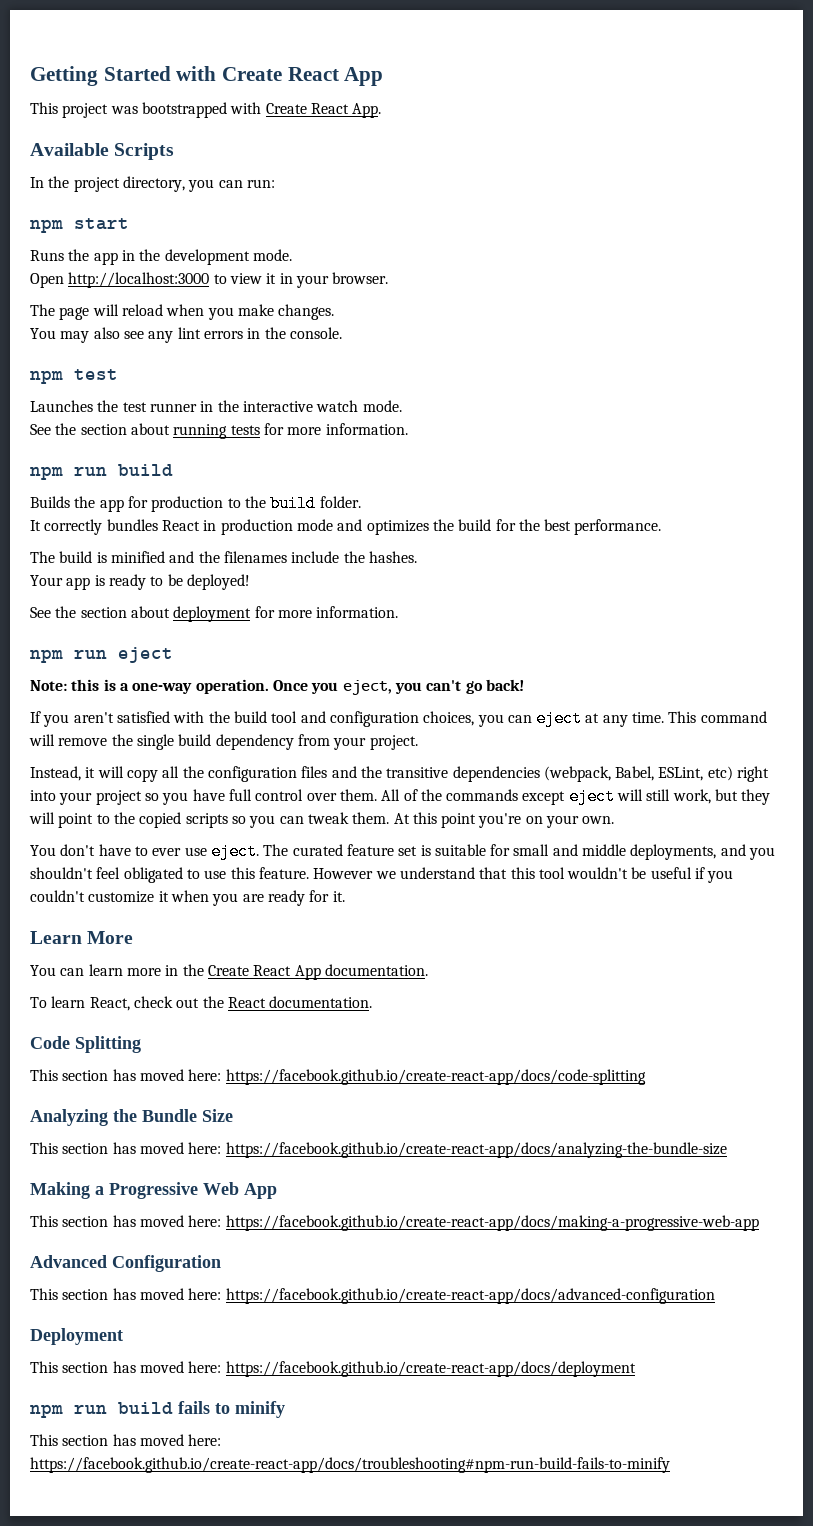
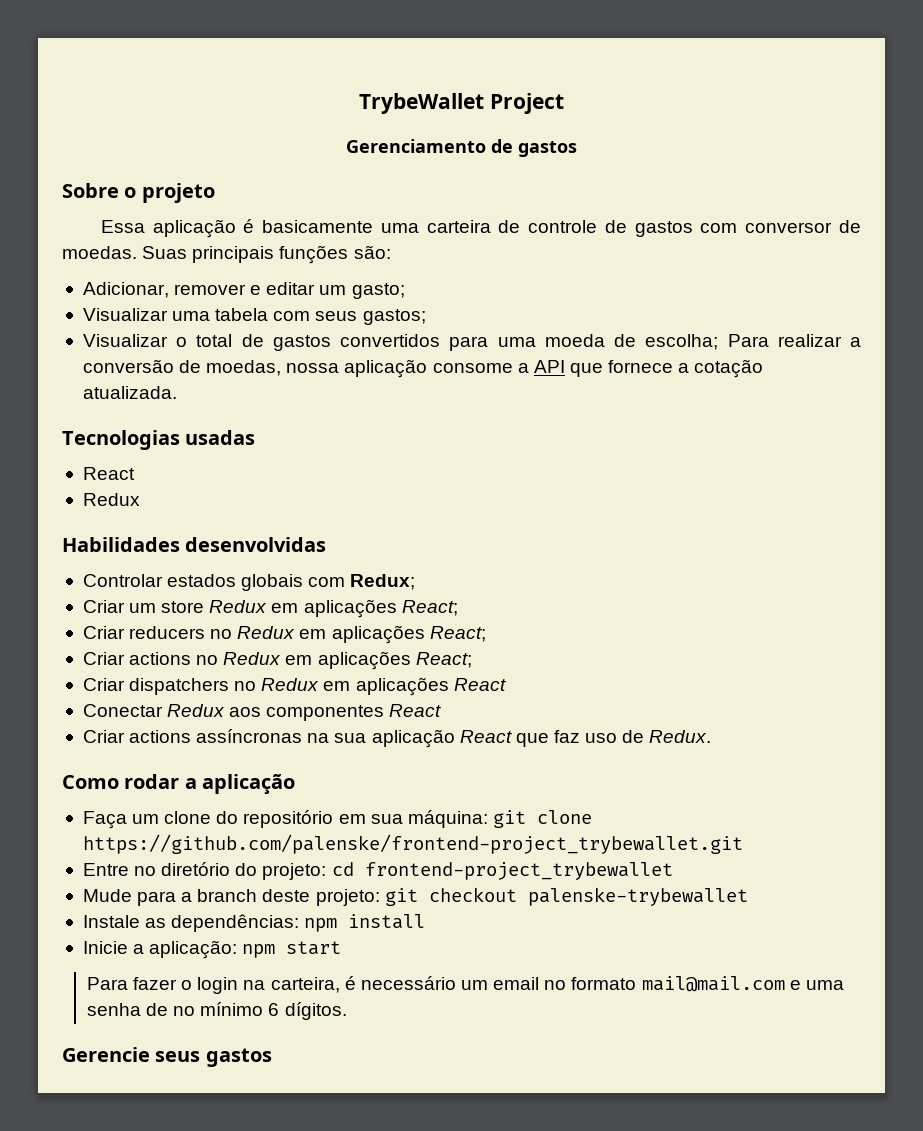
[30,66,384,86] [30,102,382,118] [30,143,175,160] [30,176,275,192] [30,218,129,233] [30,249,292,265] [30,272,389,288] [30,304,335,320] [30,327,342,343] [30,369,118,384] [30,400,402,412] [30,423,408,439] [30,464,173,480] [30,495,361,512] [30,519,662,535] [30,551,417,563] [30,574,250,590] [30,606,399,622] [30,647,173,663] [30,679,524,695] [30,710,767,727] [29,734,418,750] [30,766,770,782] [30,788,771,805] [29,812,615,828] [30,843,776,860] [30,867,734,883] [30,890,345,906] [30,931,134,944] [30,964,428,980] [30,996,373,1011] [30,1036,141,1053] [30,1069,646,1085] [30,1109,233,1126] [30,1142,727,1158] [30,1182,277,1199] [30,1215,759,1231] [30,1255,221,1272] [30,1288,715,1304] [30,1328,123,1345] [30,1361,636,1377] [30,1401,285,1418] [30,1434,222,1446] [30,1457,670,1473] Getting Started with Create React App // This project was bootstrapped with Create React App. // Available Scripts // In the project directory, you can run: // npm start // Runs the app in the development mode. // Open http://localhost:3000 to view it in your browser. // The page will reload when you make changes. // You may also see any lint errors in the console. // npm test // Launches the test runner in the interactive watch mode. // See the section about running tests for more information. // npm run build // Builds the app for production to the build folder. // It correctly bundles React in production mode and optimizes the build for the best performance. // The build is minified and the filenames include the hashes. // Your app is ready to be deployed! // See the section about deployment for more information. // npm run eject // Note: this is a one-way operation. Once you eject, you can't go back! // If you aren't satisfied with the build tool and configuration choices, you can eject at any time. This command will remove the single build dependency from your project. // Instead, it will copy all the configuration files and the transitive dependencies (webpack, Babel, ESLint, etc) right into your project so you have full control over them. All of the commands except eject will still work, but they will point to the copied scripts so you can tweak them. At this point you're on your own. // You don't have to ever use eject. The curated feature set is suitable for small and middle deployments, and you shouldn't feel obligated to use this feature. However we understand that this tool wouldn't be useful if you couldn't customize it when you are ready for it. // Learn More // You can learn more in the Create React App documentation. // To learn React, check out the React documentation. // Code Splitting // This section has moved here: https://facebook.github.io/create-react-app/docs/code-splitting // Analyzing the Bundle Size // This section has moved here: https://facebook.github.io/create-react-app/docs/analyzing-the-bundle-size // Making a Progressive Web App // This section has moved here: https://facebook.github.io/create-react-app/docs/making-a-progressive-web-app // Advanced Configuration // This section has moved here: https://facebook.github.io/create-react-app/docs/advanced-configuration // Deployment // This section has moved here: https://facebook.github.io/create-react-app/docs/deployment // npm run build fails to minify // This section has moved here: https://facebook.github.io/create-react-app/docs/troubleshooting#npm-run-build-fails-to-minify -> [359,93,564,114] [346,139,577,157] [62,183,215,203] [100,219,862,238] [62,245,391,264] [82,282,405,299] [82,308,426,325] [82,334,861,351] [82,359,764,378] [82,386,177,399] [62,430,256,450] [82,467,135,480] [82,493,140,506] [62,537,327,552] [82,574,416,591] [82,599,458,618] [82,625,486,644] [82,651,472,670] [82,677,506,696] [82,704,442,721] [82,729,712,748] [62,774,296,794] [82,810,592,829] [82,834,743,854] [82,862,673,880] [82,887,748,906] [82,914,426,932] [82,940,342,959] [86,976,844,994] [86,1002,347,1020] [62,1047,272,1067] TrybeWallet Project // Gerenciamento de gastos // Sobre o projeto // Essa aplicação é basicamente uma carteira de controle de gastos com conversor de moedas. Suas principais funções são: // Adicionar, remover e editar um gasto; // Visualizar uma tabela com seus gastos; // Visualizar o total de gastos convertidos para uma moeda de escolha; Para realizar a conversão de moedas, nossa aplicação consome a API que fornece a cotação atualizada. // Tecnologias usadas // React // Redux // Habilidades desenvolvidas // Controlar estados globais com Redux; // Criar um store Redux em aplicações React; // Criar reducers no Redux em aplicações React; // Criar actions no Redux em aplicações React; // Criar dispatchers no Redux em aplicações React // Conectar Redux aos componentes React // Criar actions assíncronas na sua aplicação React que faz uso de Redux. // Como rodar a aplicação // Faça um clone do repositório em sua máquina: git clone https://github.com/palenske/frontend-project_trybewallet.git // Entre no diretório do projeto: cd frontend-project_trybewallet // Mude para a branch deste projeto: git checkout palenske-trybewallet // Instale as dependências: npm install // Inicie a aplicação: npm start // Para fazer o login na carteira, é necessário um email no formato mail@mail.com e uma senha de no mínimo 6 dígitos. // Gerencie seus gastos

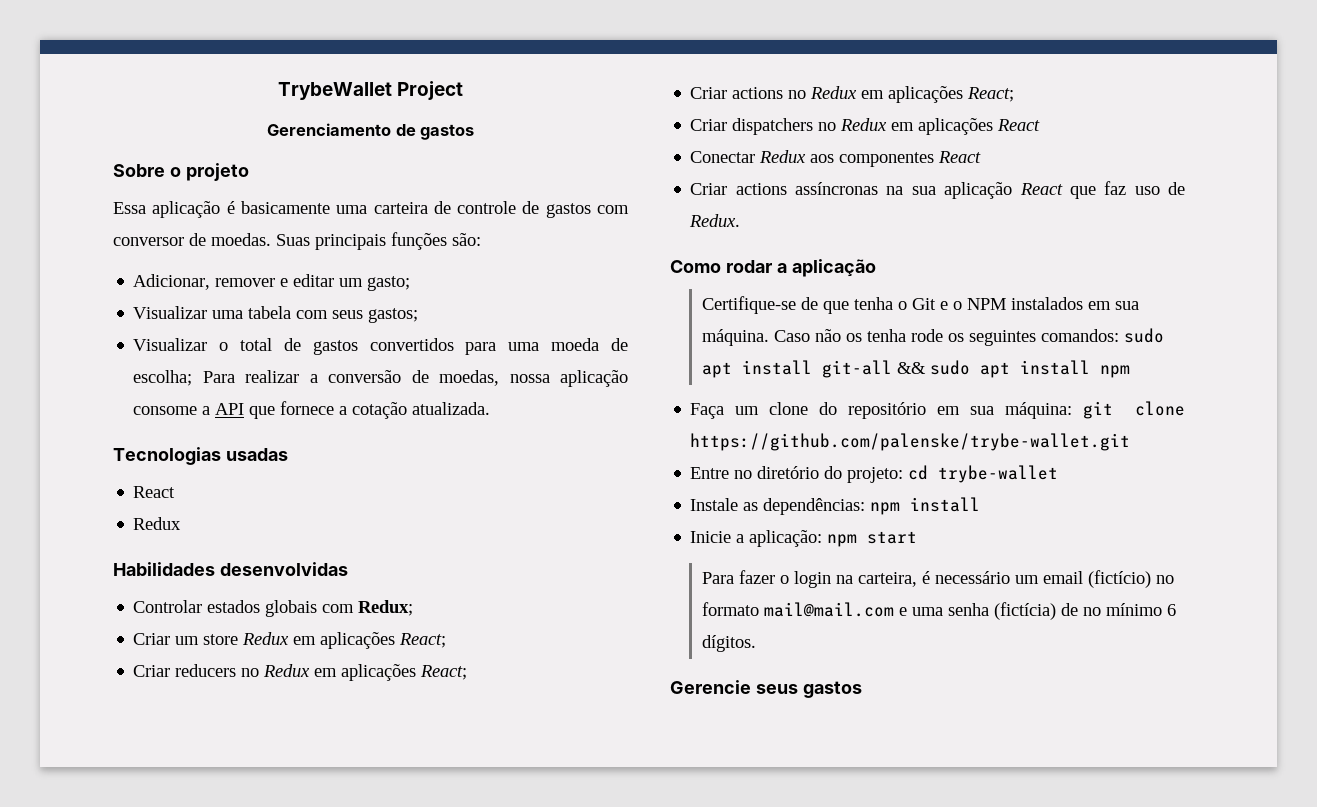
(296, 784) none -> [702,296,1140,314] [702,328,1165,346] [702,360,1131,378] // Certifique-se de que tenha o Git e o NPM instalados em sua máquina. Caso não os tenha rode os seguintes comandos: sudo apt install git-all && sudo apt install npm
[82,834,743,854] https://github.com/palenske/frontend-project_trybewallet.git -> [690,433,1131,451] https://github.com/palenske/trybe-wallet.git
[364,862,673,880] [82,887,748,906] frontend-project_trybewallet // Mude para a branch deste projeto: git checkout palenske-trybewallet -> [938,465,1059,483] trybe-wallet
(540, 983) none -> [1088,570,1152,588] (fictício)
(141, 1009) none -> [994,602,1057,620] (fictícia)

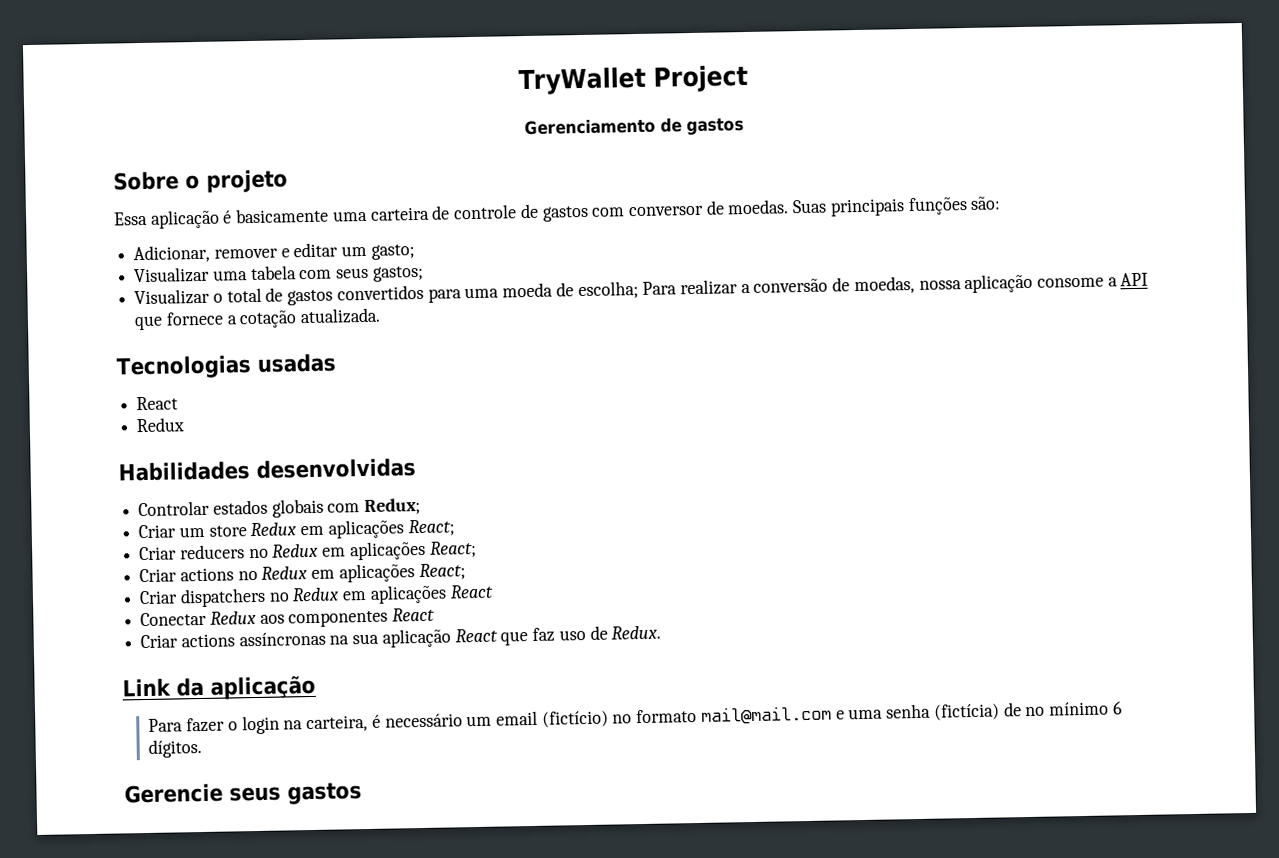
[277,82,392,100] TrybeWallet -> [517,66,647,96] TryWallet
[670,259,876,277] [702,296,1140,314] [702,328,1165,346] [702,360,1131,378] [690,401,1185,419] [690,433,1131,451] [690,465,1059,483] [690,497,981,515] [690,530,918,547] Como rodar a aplicação // Certifique-se de que tenha o Git e o NPM instalados em sua máquina. Caso não os tenha rode os seguintes comandos: sudo apt install git-all && sudo apt install npm // Faça um clone do repositório em sua máquina: git clone https://github.com/palenske/trybe-wallet.git // Entre no diretório do projeto: cd trybe-wallet // Instale as dependências: npm install // Inicie a aplicação: npm start -> [122,674,316,700] Link da aplicação

